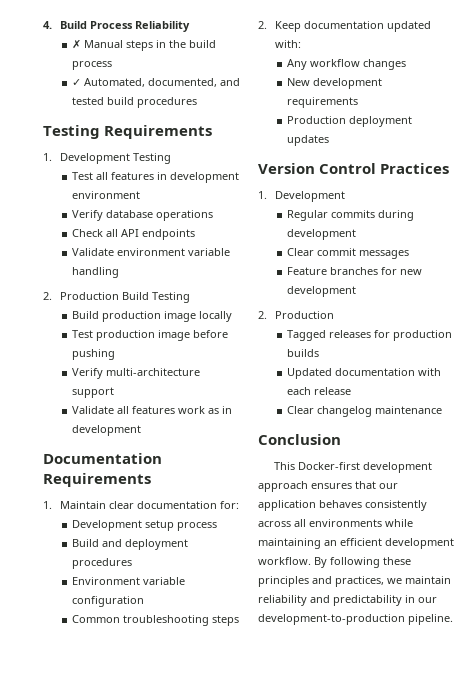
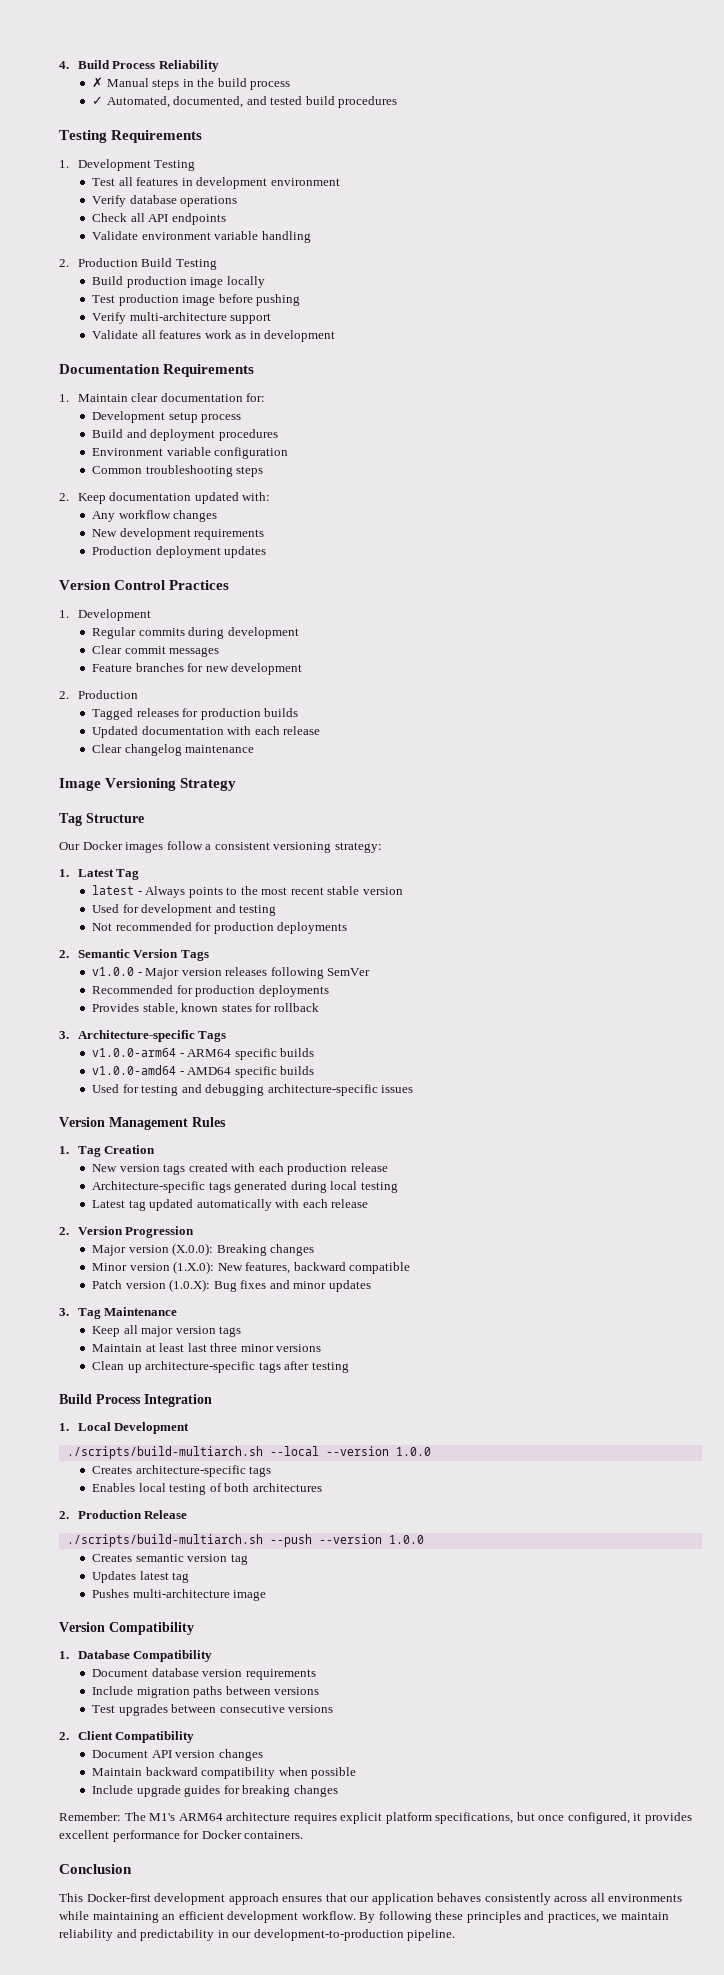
(442, 410) none -> [59,778,237,791] [59,813,144,826] [59,841,382,853] [59,869,140,880] [92,885,403,898] [92,904,277,916] [92,922,348,934] [59,949,209,961] [92,967,371,979] [92,985,329,997] [92,1003,319,1015] [59,1030,227,1042] [92,1048,315,1060] [92,1065,315,1078] [92,1084,414,1096] [59,1117,226,1130] [59,1145,156,1157] [92,1163,388,1175] [92,1181,398,1193] [92,1199,369,1211] [59,1226,195,1238] [92,1243,315,1256] [92,1261,411,1274] [92,1279,371,1292] [59,1307,178,1319] [92,1325,242,1337] [92,1343,322,1352] [92,1361,349,1373] [59,1394,212,1407] [59,1422,190,1434] [66,1446,431,1459] [92,1465,272,1477] [92,1483,322,1495] [59,1510,188,1519] [66,1534,424,1547] [92,1554,248,1565] [92,1571,190,1583] [92,1589,267,1601] [59,1622,194,1635] [59,1650,213,1662] [92,1668,316,1680] [92,1686,320,1698] [92,1704,334,1716] [59,1731,195,1743] [92,1749,263,1761] [92,1767,357,1779] [92,1785,338,1797] [59,1812,692,1824] [59,1830,304,1842] // Image Versioning Strategy // Tag Structure // Our Docker images follow a consistent versioning strategy: // 1. Latest Tag // latest - Always points to the most recent stable version // Used for development and testing // Not recommended for production deployments // 2. Semantic Version Tags // v1.0.0 - Major version releases following SemVer // Recommended for production deployments // Provides stable, known states for rollback // 3. Architecture-specific Tags // v1.0.0-arm64 - ARM64 specific builds // v1.0.0-amd64 - AMD64 specific builds // Used for testing and debugging architecture-specific issues // Version Management Rules // 1. Tag Creation // New version tags created with each production release // Architecture-specific tags generated during local testing // Latest tag updated automatically with each release // 2. Version Progression // Major version (X.0.0): Breaking changes // Minor version (1.X.0): New features, backward compatible // Patch version (1.0.X): Bug fixes and minor updates // 3. Tag Maintenance // Keep all major version tags // Maintain at least last three minor versions // Clean up architecture-specific tags after testing // Build Process Integration // 1. Local Development // ./scripts/build-multiarch.sh --local --version 1.0.0 // Creates architecture-specific tags // Enables local testing of both architectures // 2. Production Release // ./scripts/build-multiarch.sh --push --version 1.0.0 // Creates semantic version tag // Updates latest tag // Pushes multi-architecture image // Version Compatibility // 1. Database Compatibility // Document database version requirements // Include migration paths between versions // Test upgrades between consecutive versions // 2. Client Compatibility // Document API version changes // Maintain backward compatibility when possible // Include upgrade guides for breaking changes // Remember: The M1's ARM64 architecture requires explicit platform specifications, but once configured, it provides excellent performance for Docker containers.

